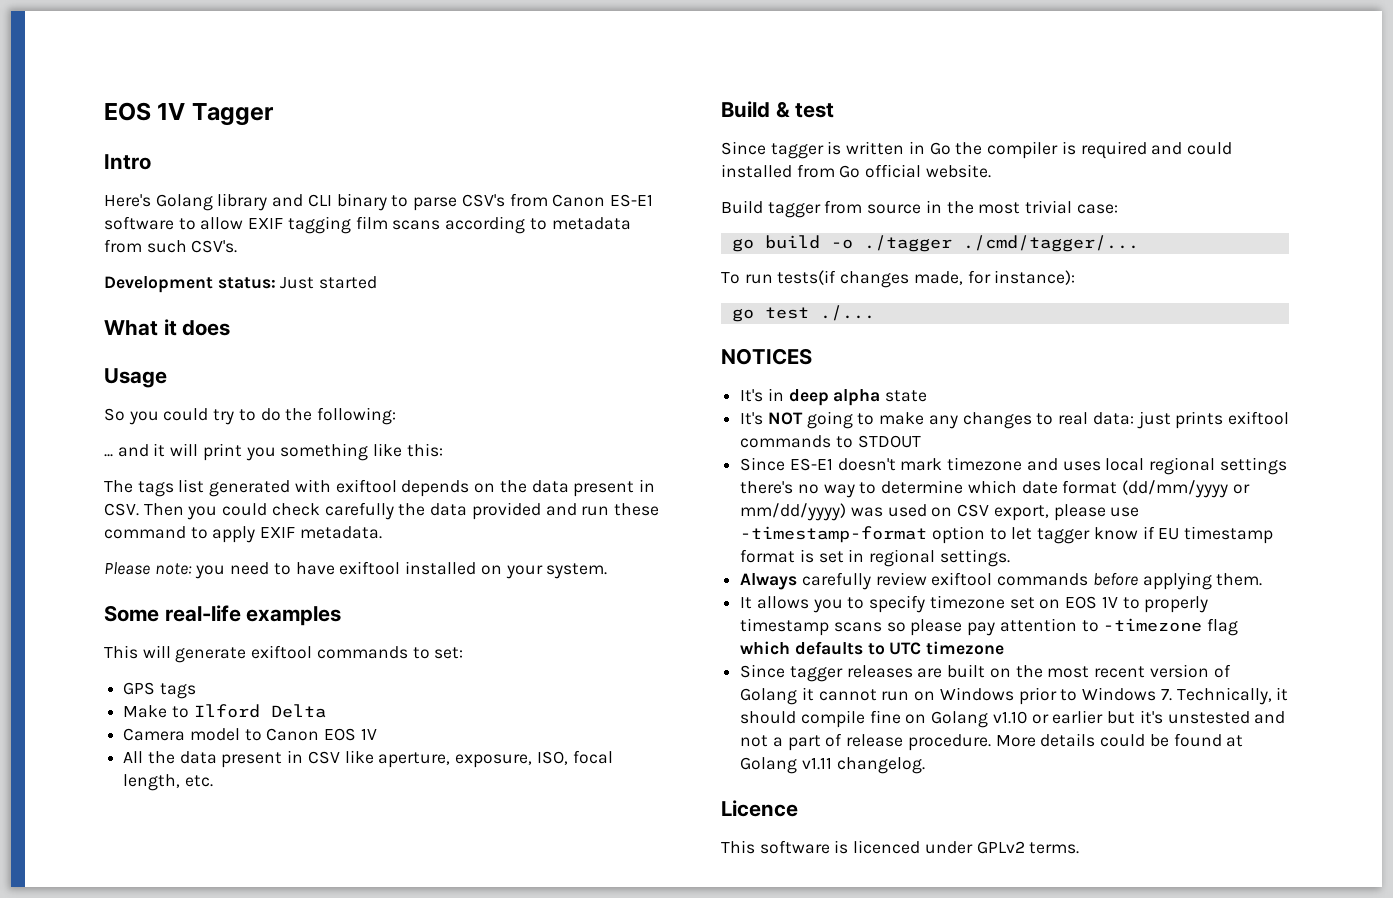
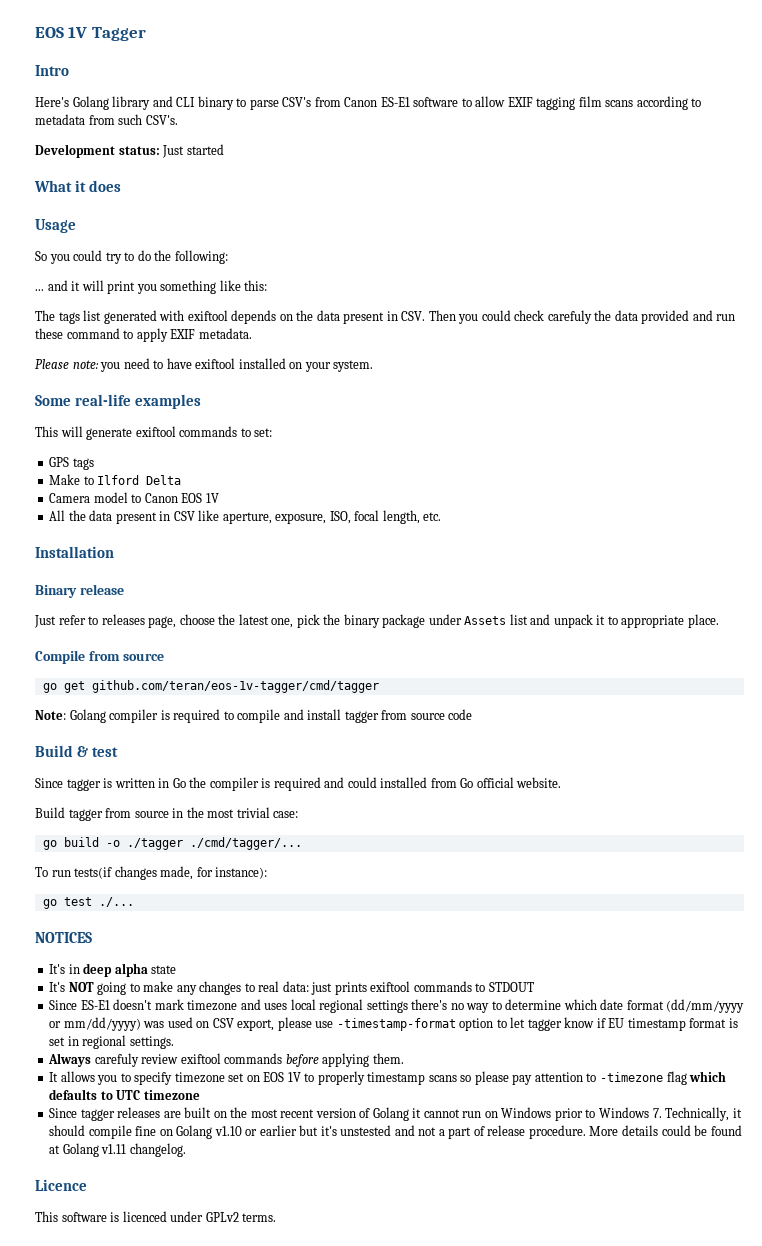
[324,502,394,520] carefully -> [547,310,592,324] carefuly
(213, 781) none -> [35,546,114,558] [35,584,124,598] [34,614,719,628] [35,650,164,664] [42,680,379,693] [35,709,473,723] // Installation // Binary release // Just refer to releases page, choose the latest one, pick the binary package under Assets list and unpack it to appropriate place. // Compile from source // go get github.com/teran/eos-1v-tagger/cmd/tagger // Note: Golang compiler is required to compile and install tagger from source code
[801,572,871,590] carefully -> [94,1053,139,1067] carefuly

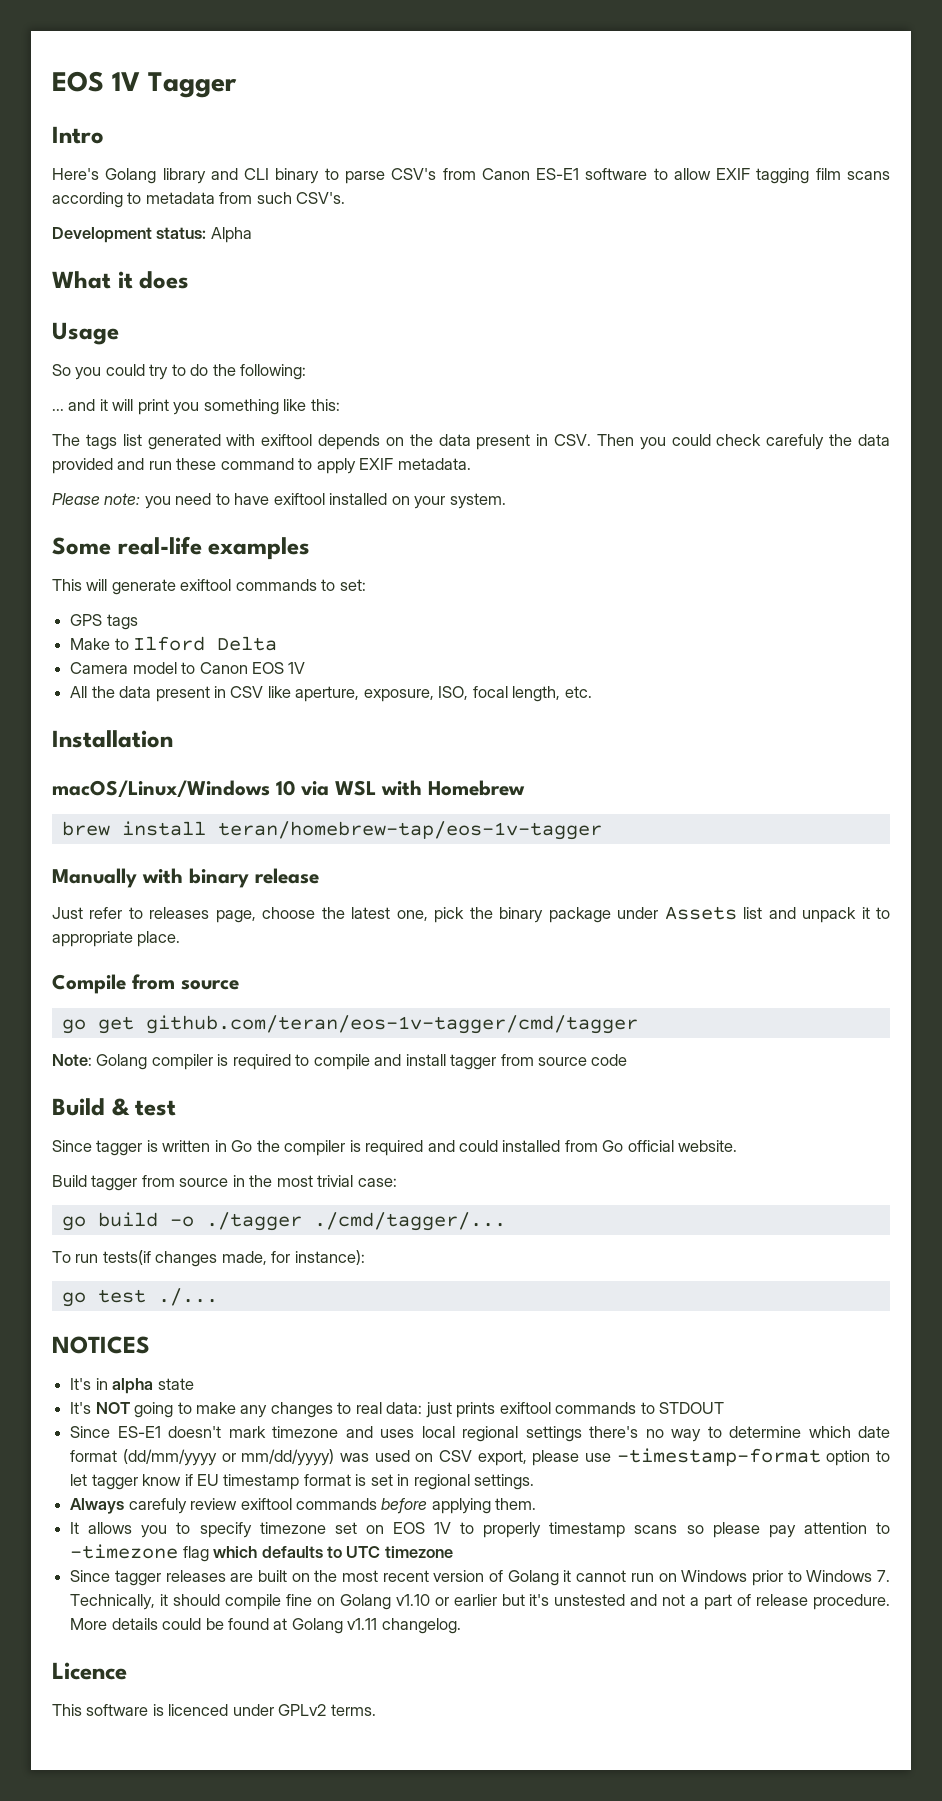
[162,144,224,158] Just started -> [210,227,252,243] Alpha
[35,585,77,598] Binary -> [52,780,525,798] [61,821,602,840] [52,868,249,888] macOS/Linux/Windows 10 via WSL with Homebrew // brew install teran/homebrew-tap/eos-1v-tagger // Manually with binary
[83,963,113,977] deep -> (108, 1384) none

